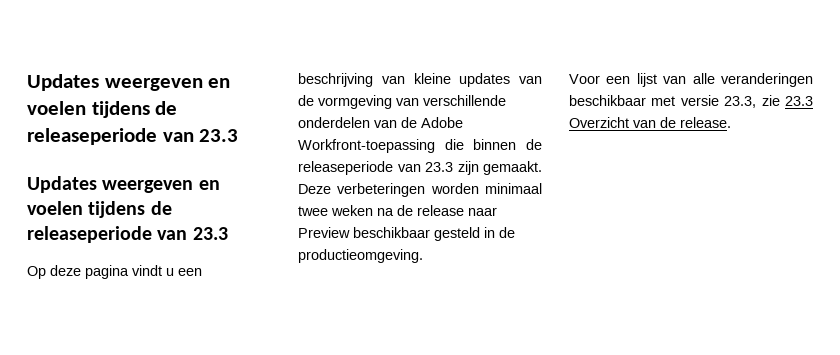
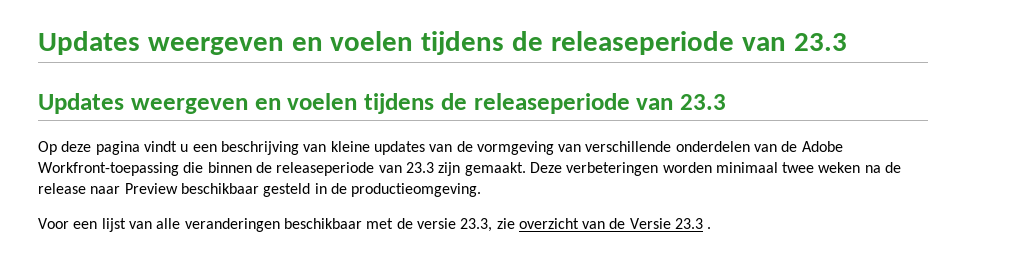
(676, 101) none -> [396,218,413,229] de
[785,96,813,106] [569,117,731,128] 23.3 Overzicht van de release. -> [518,218,712,229] overzicht van de Versie 23.3 .

